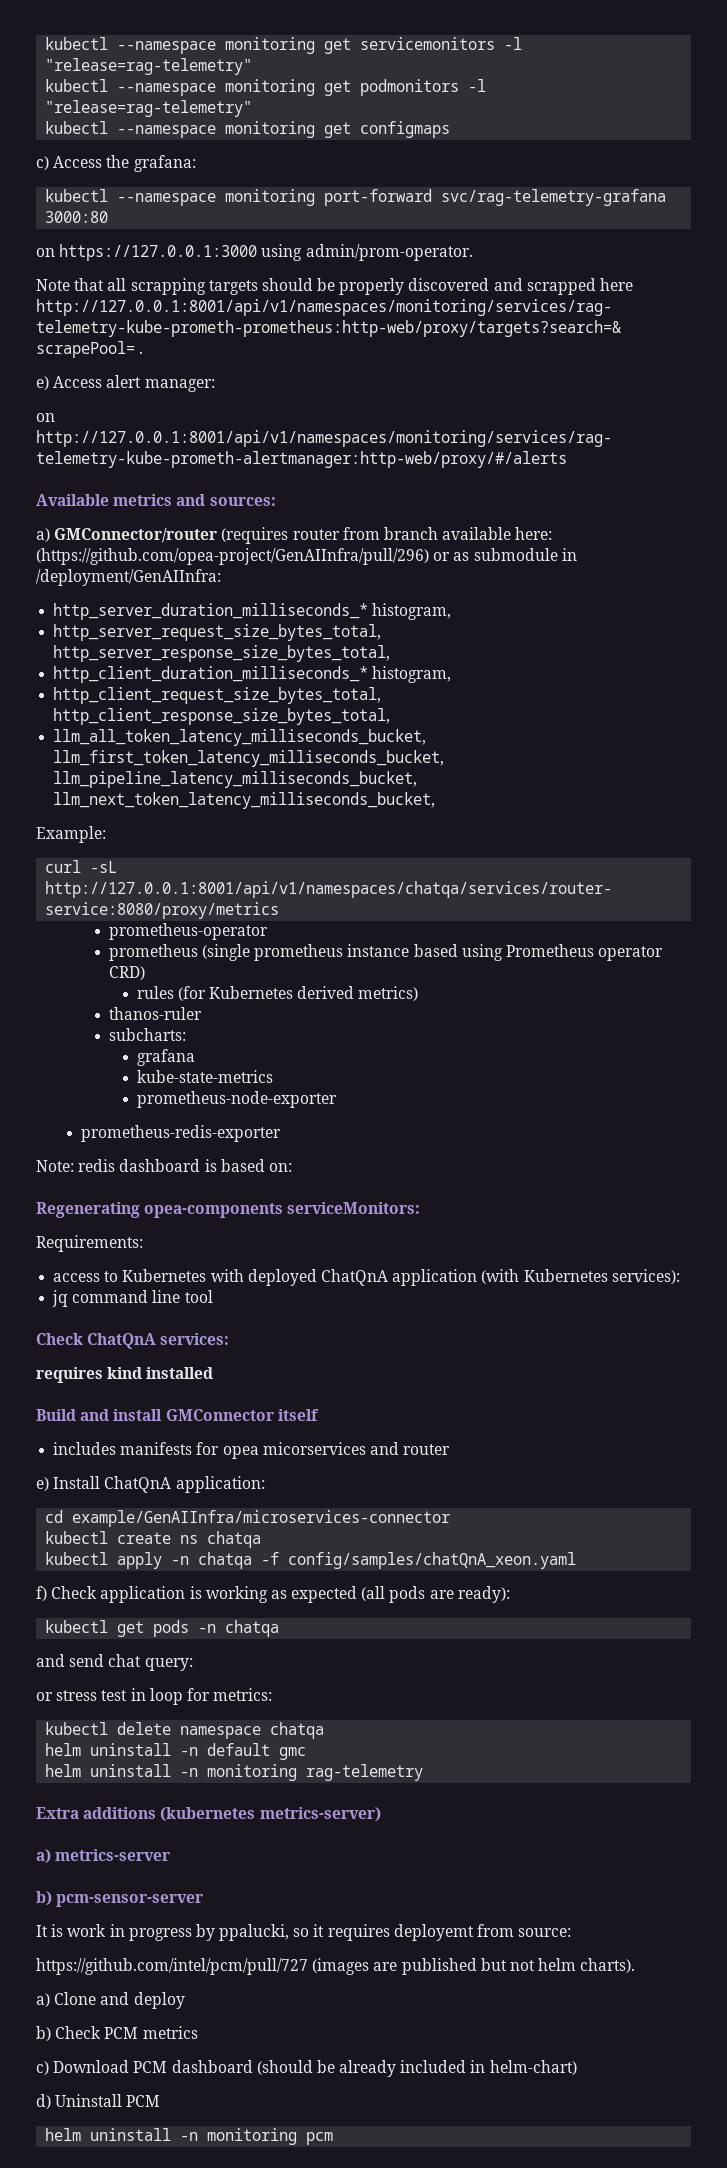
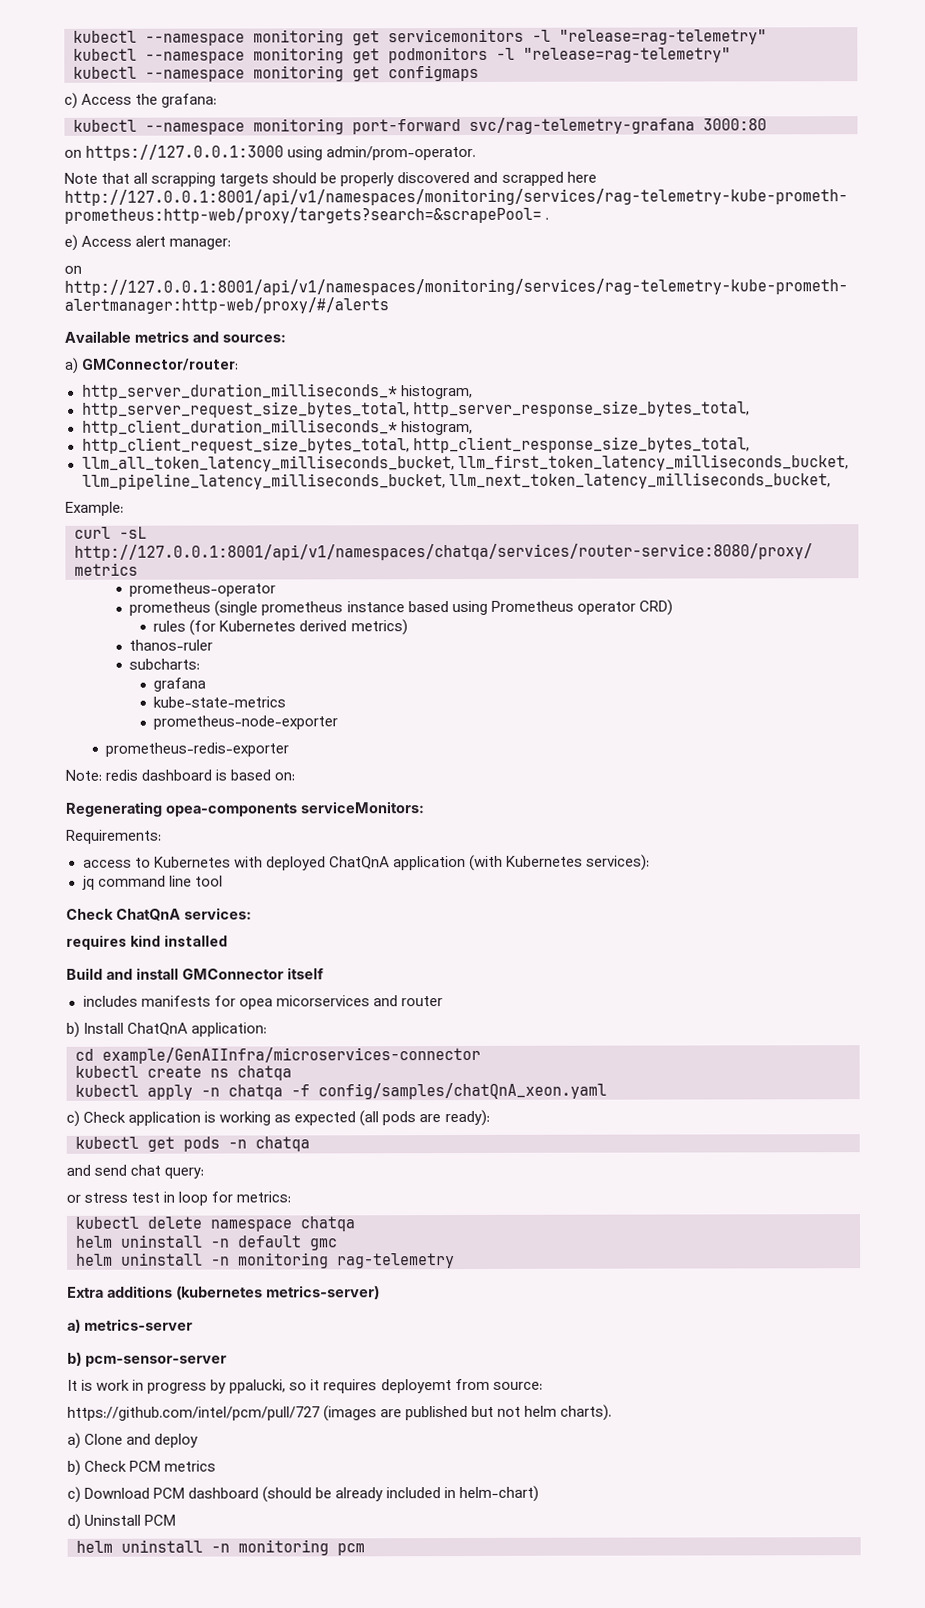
[54,527,553,544] [36,548,577,565] [36,569,221,586] GMConnector/router (requires router from branch available here: (https://github.com/opea-project/GenAIInfra/pull/296) or as submodule in /deployment/GenAIInfra: -> [81,358,240,371] GMConnector/router:
[36,1477,49,1491] e) -> [66,1021,80,1038] b)
[36,1586,47,1601] f) -> [66,1110,80,1127] c)

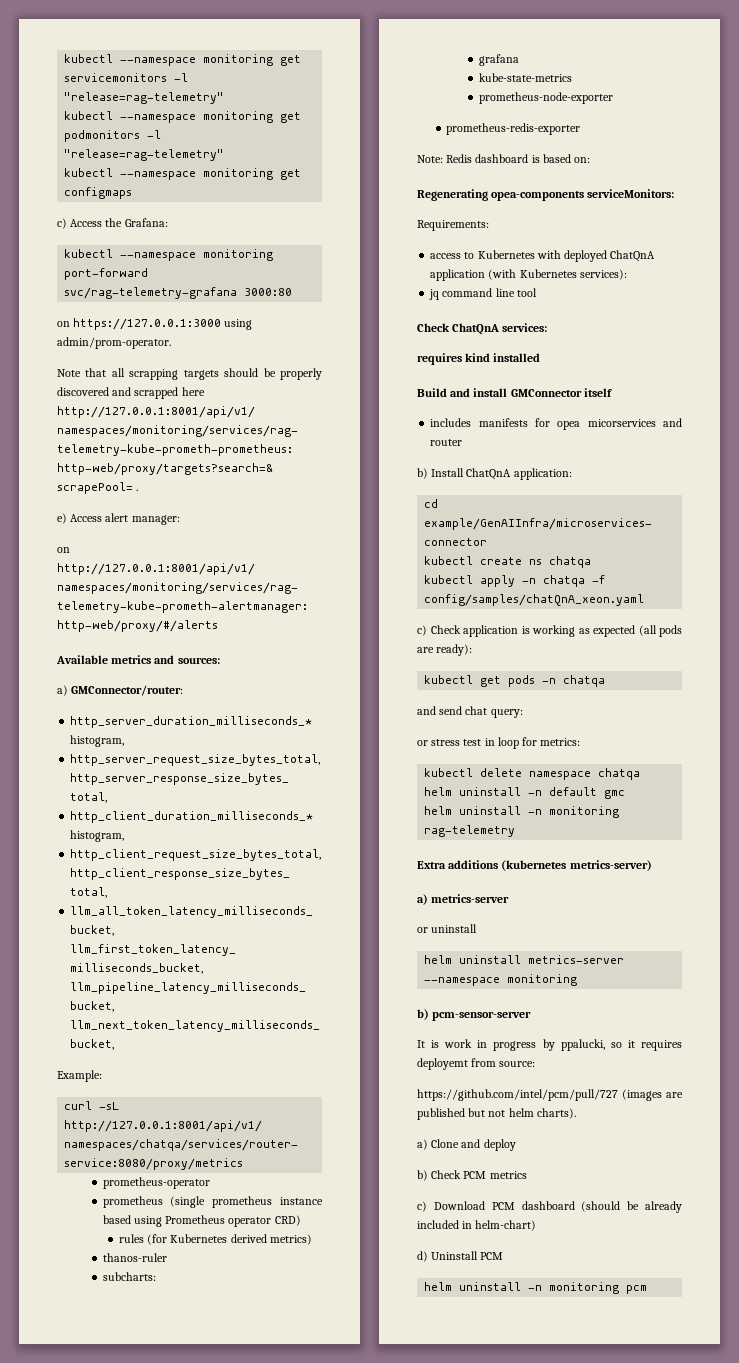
[161,93,218,108] grafana: -> [124,218,168,227] Grafana:
[105,769,139,781] redis -> [446,154,473,163] Redis
(193, 1324) none -> [417,924,478,933] [424,955,625,964] [424,974,578,986] // or uninstall // helm uninstall metrics-server --namespace monitoring

